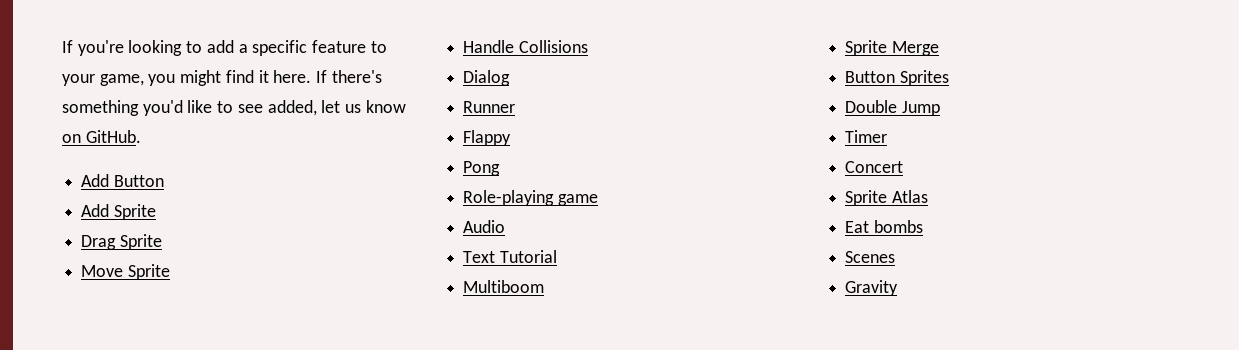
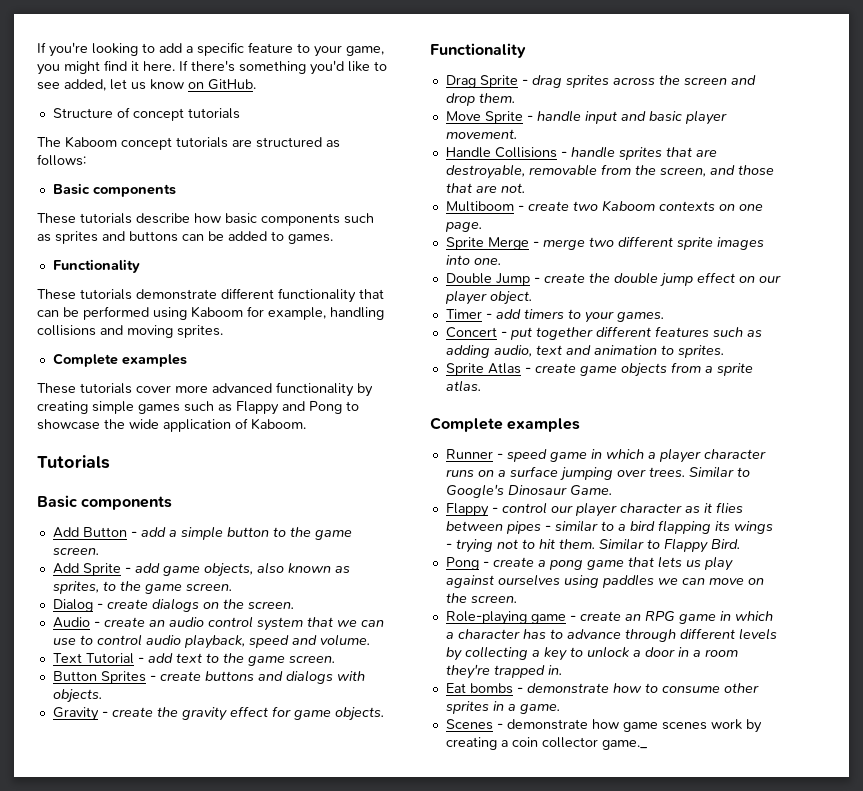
[81,174,164,187] [81,204,156,220] [81,234,162,250] [81,264,170,280] [463,40,588,53] [463,70,511,86] [463,101,516,113] [463,130,512,146] [463,161,501,176] [463,190,598,206] [463,220,506,233] [463,250,557,263] [463,280,545,293] [845,40,939,56] [845,70,949,86] [845,100,940,116] [845,130,888,143] [845,161,904,173] [845,190,928,206] [845,220,923,233] [845,251,896,263] [845,280,899,296] Add Button // Add Sprite // Drag Sprite // Move Sprite // Handle Collisions // Dialog // Runner // Flappy // Pong // Role-playing game // Audio // Text Tutorial // Multiboom // Sprite Merge // Button Sprites // Double Jump // Timer // Concert // Sprite Atlas // Eat bombs // Scenes // Gravity -> [52,107,240,121] [37,136,340,150] [37,154,86,166] [52,183,176,197] [37,213,374,226] [37,231,333,244] [52,259,140,273] [37,288,384,303] [37,306,384,320] [37,325,223,338] [52,353,187,367] [37,382,373,397] [37,401,359,415] [37,418,306,432] [37,455,110,469] [37,495,173,510] [52,526,352,540] [52,547,99,555] [52,562,350,577] [52,581,232,594] [52,598,294,612] [52,616,384,631] [52,634,370,649] [52,653,335,666] [52,670,365,684] [52,689,102,703] [52,706,384,721] [430,43,526,58] [445,75,756,88] [445,93,515,106] [445,110,727,125] [445,129,517,139] [445,146,717,160] [445,164,774,179] [445,183,525,193] [445,201,763,212] [444,221,482,232] [445,236,764,250] [445,255,501,265] [445,272,781,287] [444,290,532,305] [445,309,664,323] [445,326,762,340] [445,345,724,358] [445,362,753,377] [445,380,481,392] [430,417,581,432] [445,448,766,463] [445,466,750,481] [445,484,612,498] [445,502,743,517] [445,520,773,534] [445,538,740,553] [445,556,733,571] [445,574,764,588] [445,593,517,603] [445,611,773,625] [445,628,777,642] [445,646,738,661] [445,664,562,679] [445,683,759,694] [445,701,560,714] [445,719,762,733] [445,737,648,750] Structure of concept tutorials // The Kaboom concept tutorials are structured as follows: // Basic components // These tutorials describe how basic components such as sprites and buttons can be added to games. // Functionality // These tutorials demonstrate different functionality that can be performed using Kaboom for example, handling collisions and moving sprites. // Complete examples // These tutorials cover more advanced functionality by creating simple games such as Flappy and Pong to showcase the wide application of Kaboom. // Tutorials // Basic components // Add Button - add a simple button to the game screen. // Add Sprite - add game objects, also known as sprites, to the game screen. // Dialog - create dialogs on the screen. // Audio - create an audio control system that we can use to control audio playback, speed and volume. // Text Tutorial - add text to the game screen. // Button Sprites - create buttons and dialogs with objects. // Gravity - create the gravity effect for game objects. // Functionality // Drag Sprite - drag sprites across the screen and drop them. // Move Sprite - handle input and basic player movement. // Handle Collisions - handle sprites that are destroyable, removable from the screen, and those that are not. // Multiboom - create two Kaboom contexts on one page. // Sprite Merge - merge two different sprite images into one. // Double Jump - create the double jump effect on our player object. // Timer - add timers to your games. // Concert - put together different features such as adding audio, text and animation to sprites. // Sprite Atlas - create game objects from a sprite atlas. // Complete examples // Runner - speed game in which a player character runs on a surface jumping over trees. Similar to Google's Dinosaur Game. // Flappy - control our player character as it flies between pipes - similar to a bird flapping its wings - trying not to hit them. Similar to Flappy Bird. // Pong - create a pong game that lets us play against ourselves using paddles we can move on the screen. // Role-playing game - create an RPG game in which a character has to advance through different levels by collecting a key to unlock a door in a room they're trapped in. // Eat bombs - demonstrate how to consume other sprites in a game. // Scenes - demonstrate how game scenes work by creating a coin collector game._

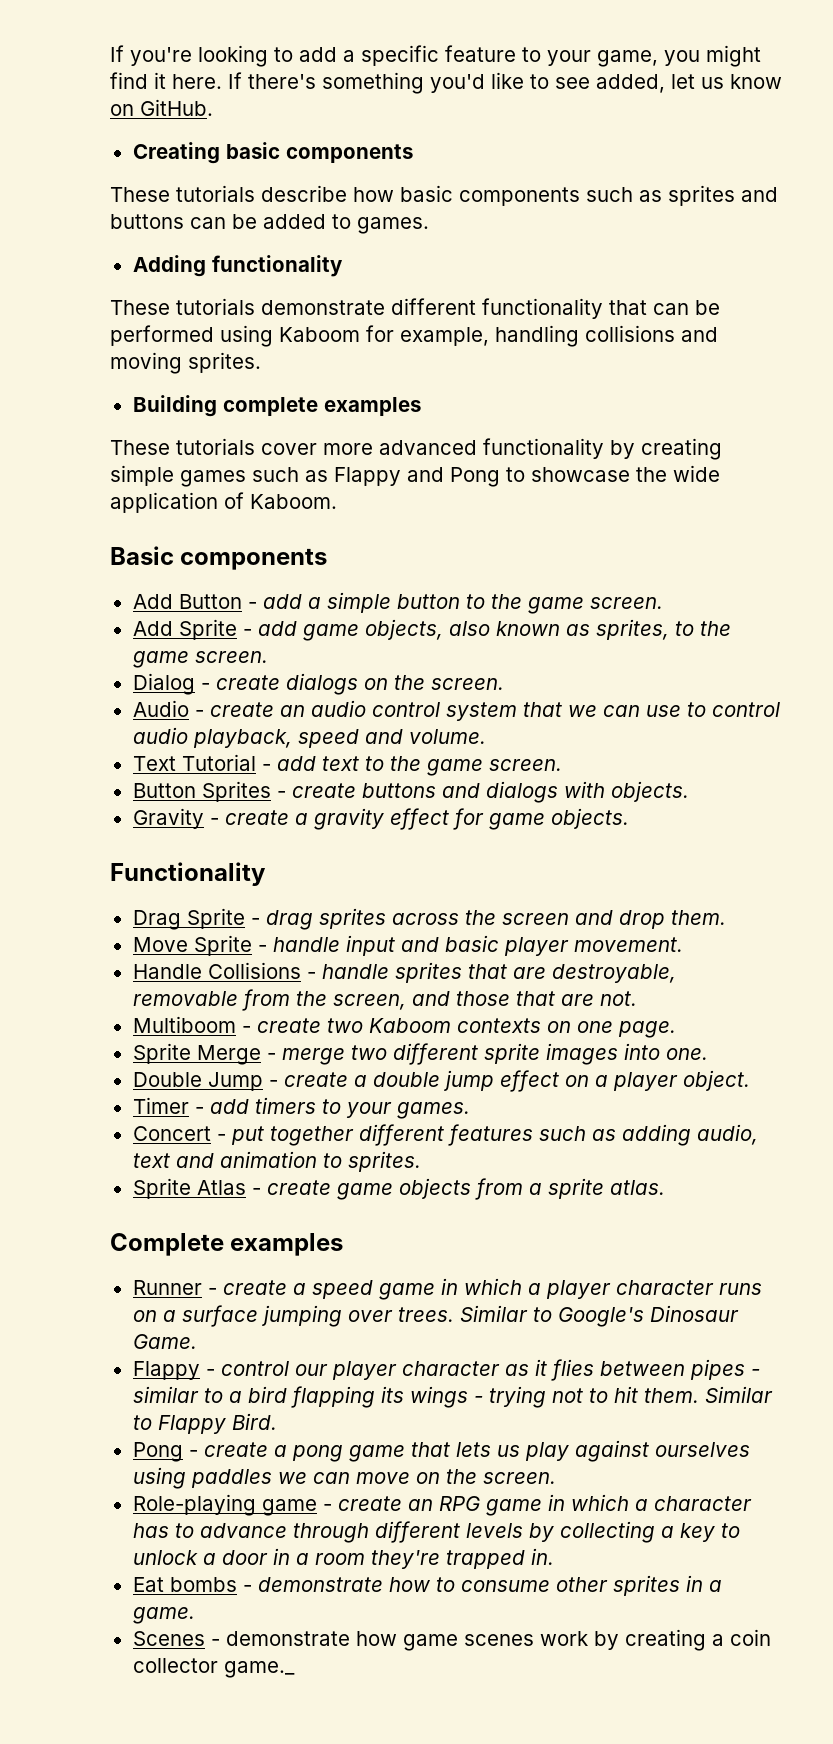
[52,107,240,121] [37,136,340,150] [37,154,86,166] [52,183,90,195] Structure of concept tutorials // The Kaboom concept tutorials are structured as follows: // Basic -> [132,142,280,164] Creating basic
[52,259,140,273] Functionality -> [132,255,343,277] Adding functionality
[52,353,118,367] Complete -> [132,395,318,417] Building complete
[37,455,110,469] // Tutorials -> (337, 501) none
[156,707,178,717] the -> [294,813,308,825] a
[588,273,610,283] the -> [353,1075,367,1087] a
[758,276,781,283] our -> [594,1075,608,1087] a
(503, 456) none -> [222,1280,306,1295] create a

